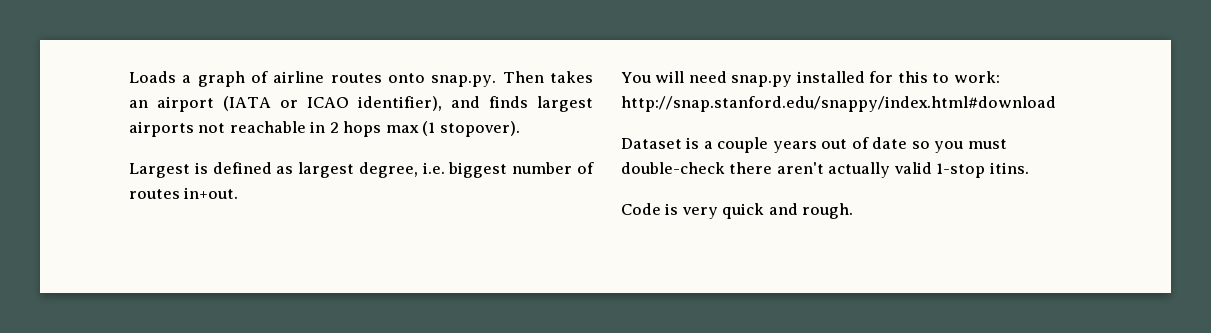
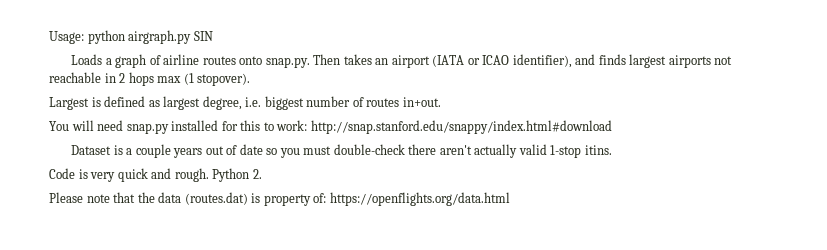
(129, 77) none -> [49,30,213,44] Usage: python airgraph.py SIN //
(854, 211) none -> [212,168,262,182] [49,192,510,206] Python 2. // Please note that the data (routes.dat) is property of: https://openflights.org/data.html

